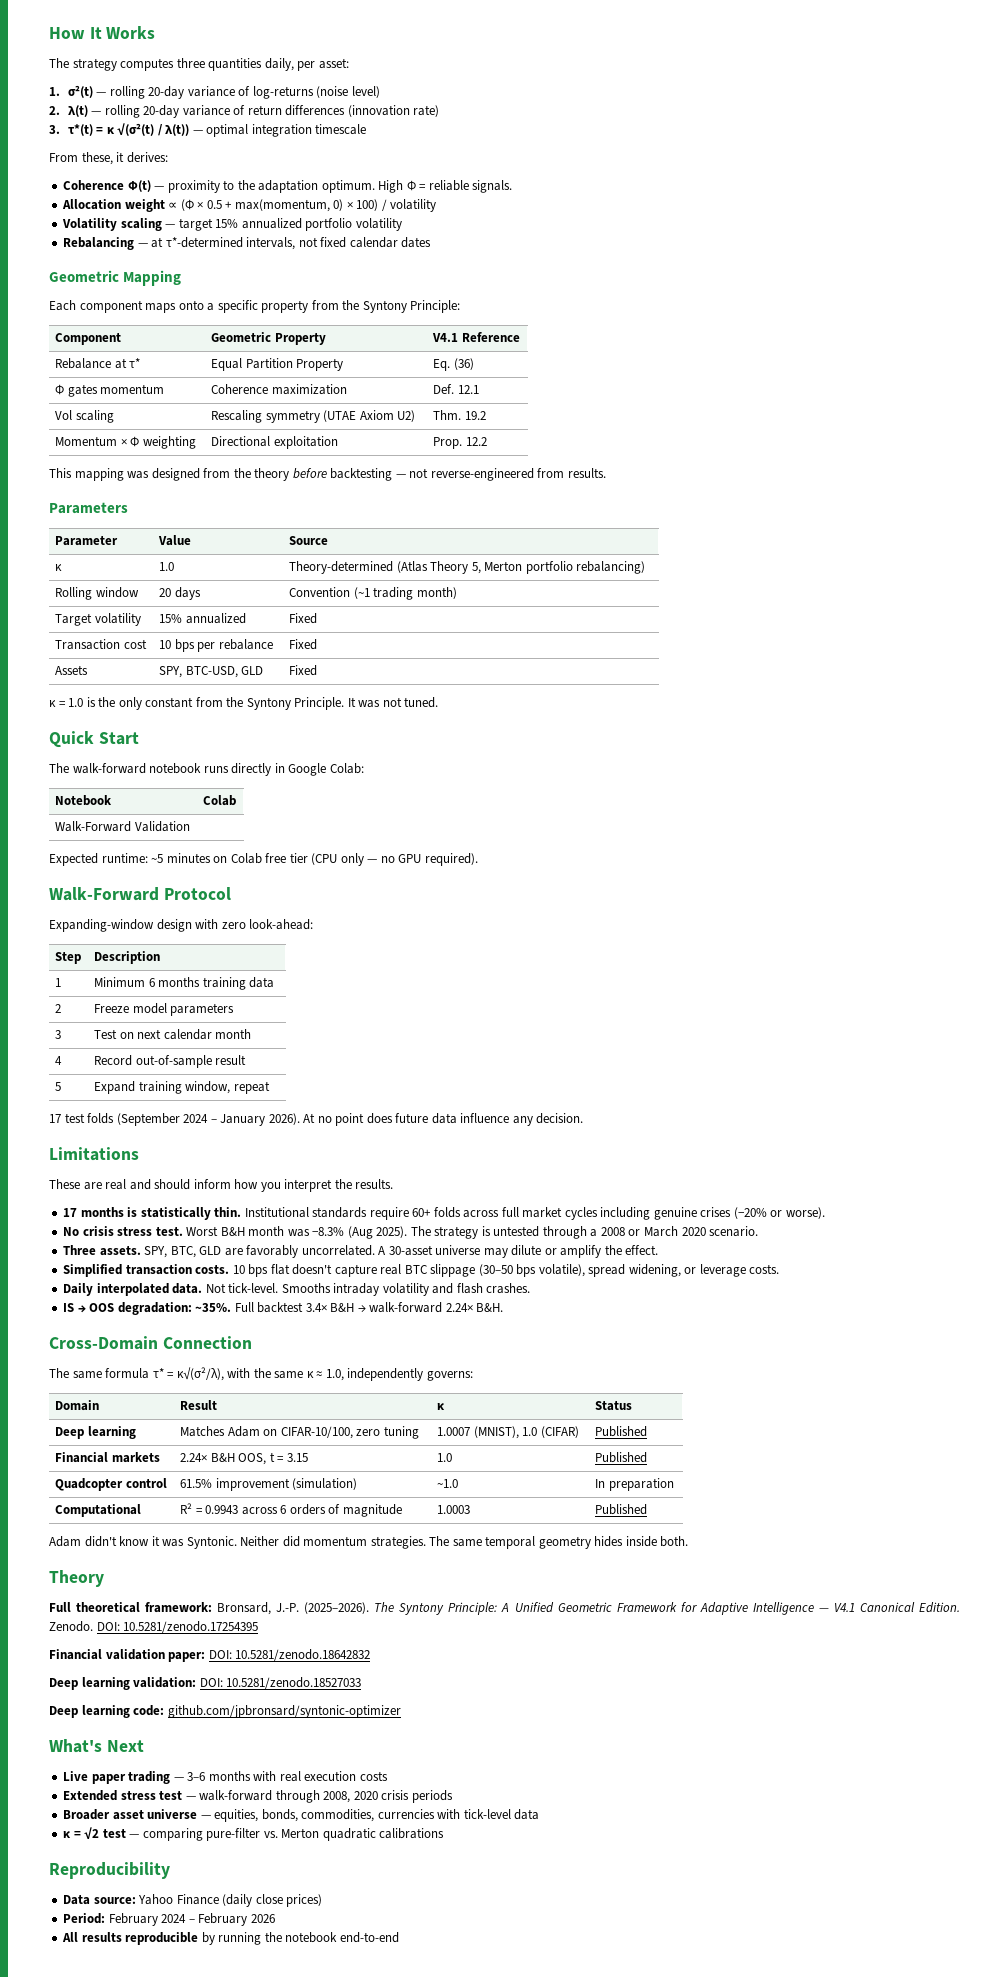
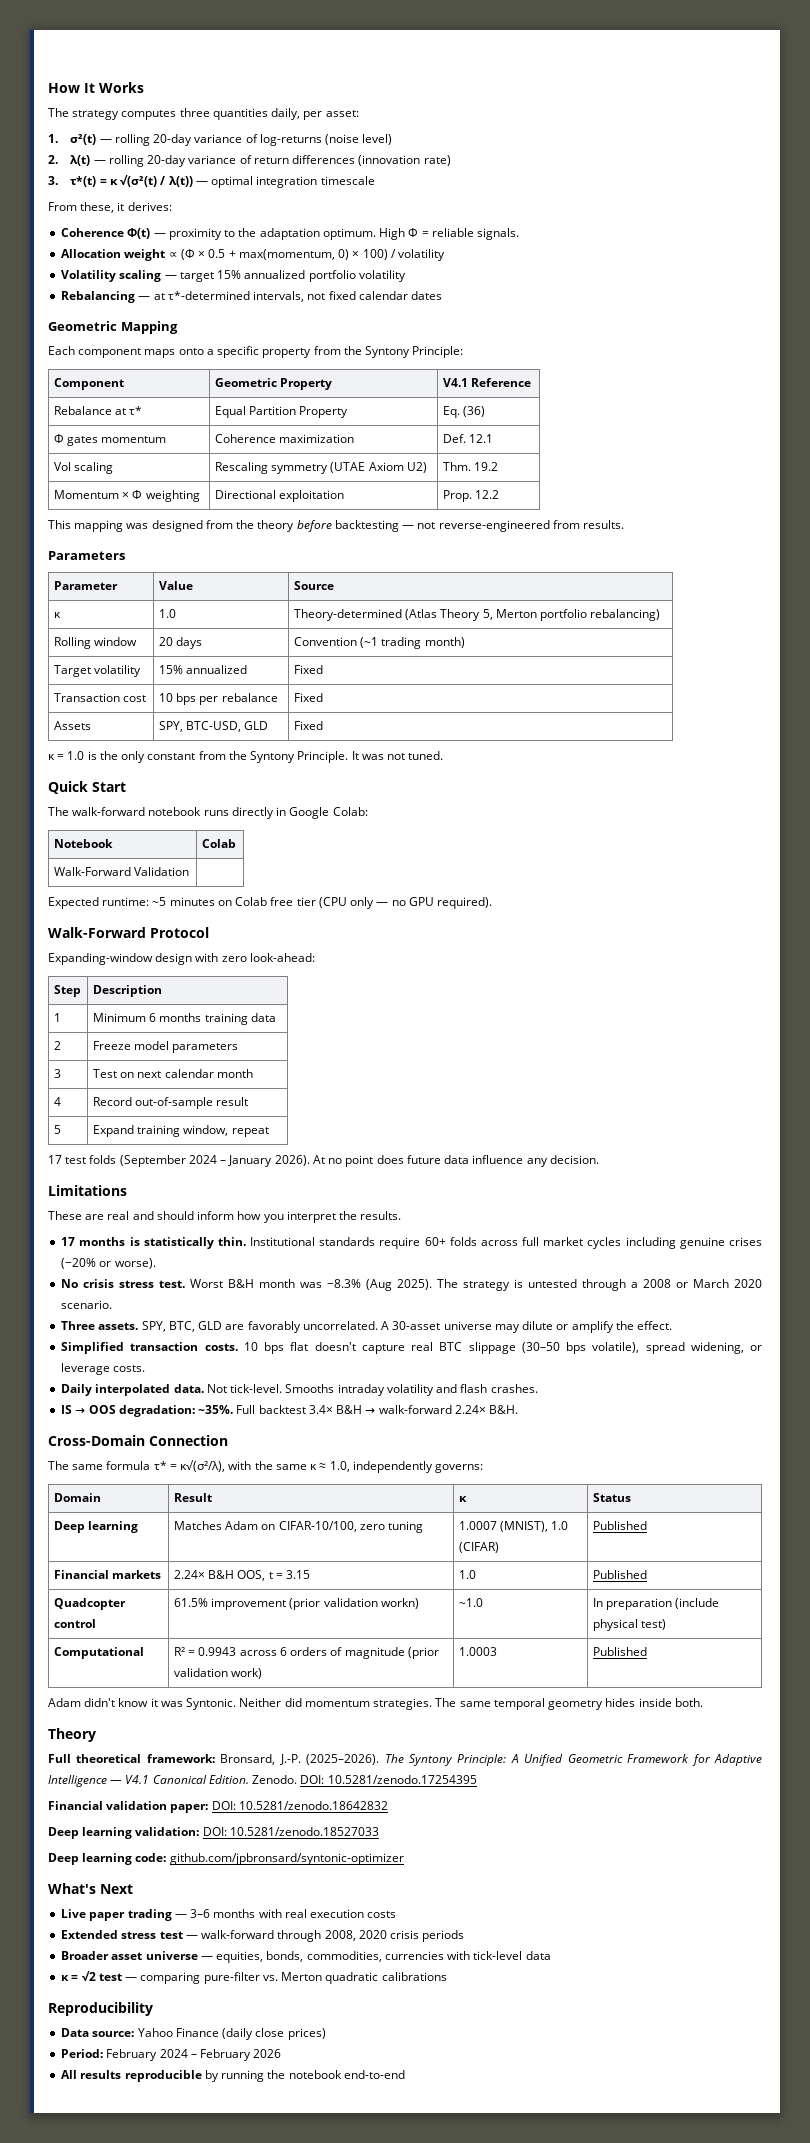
[292,1478,358,1490] (simulation) -> [289,1598,419,1610] (prior validation workn)
(674, 1484) none -> [675,1598,720,1609] [592,1619,667,1631] (include physical test)
(402, 1510) none -> [407,1647,439,1659] [173,1668,263,1679] (prior validation work)

